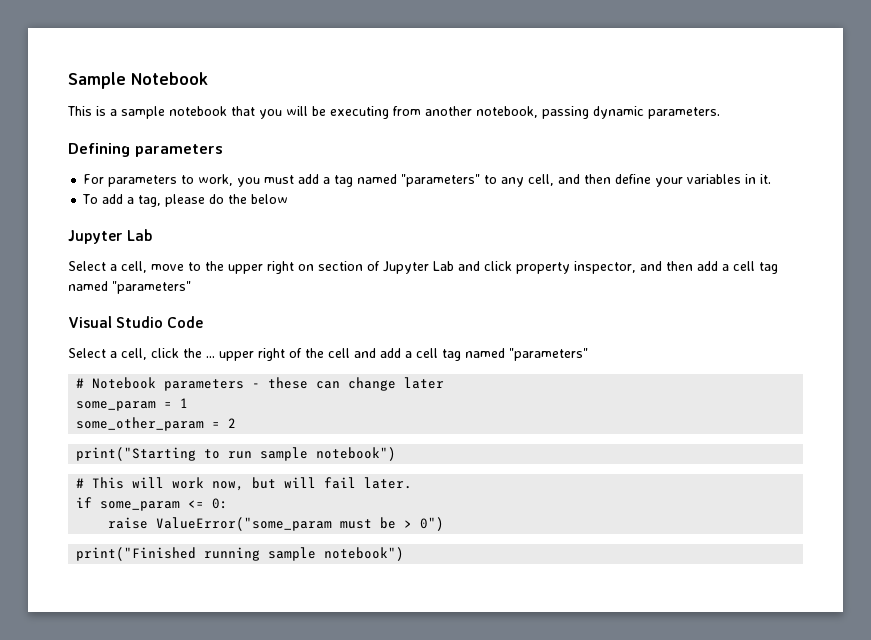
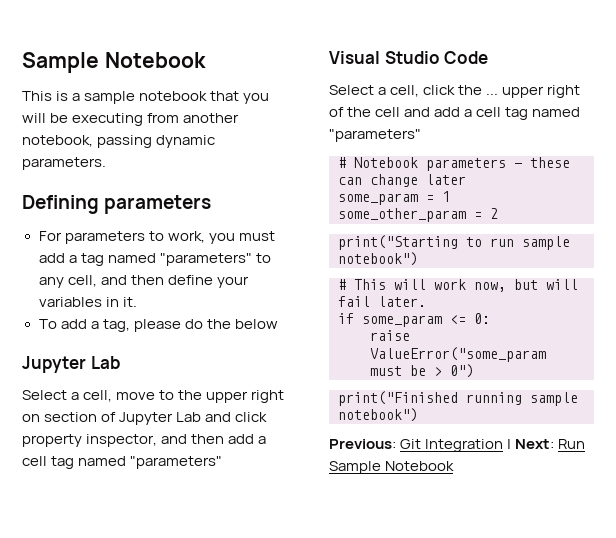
(405, 554) none -> [329,439,586,452] [329,461,455,474] // Previous: Git Integration | Next: Run Sample Notebook

